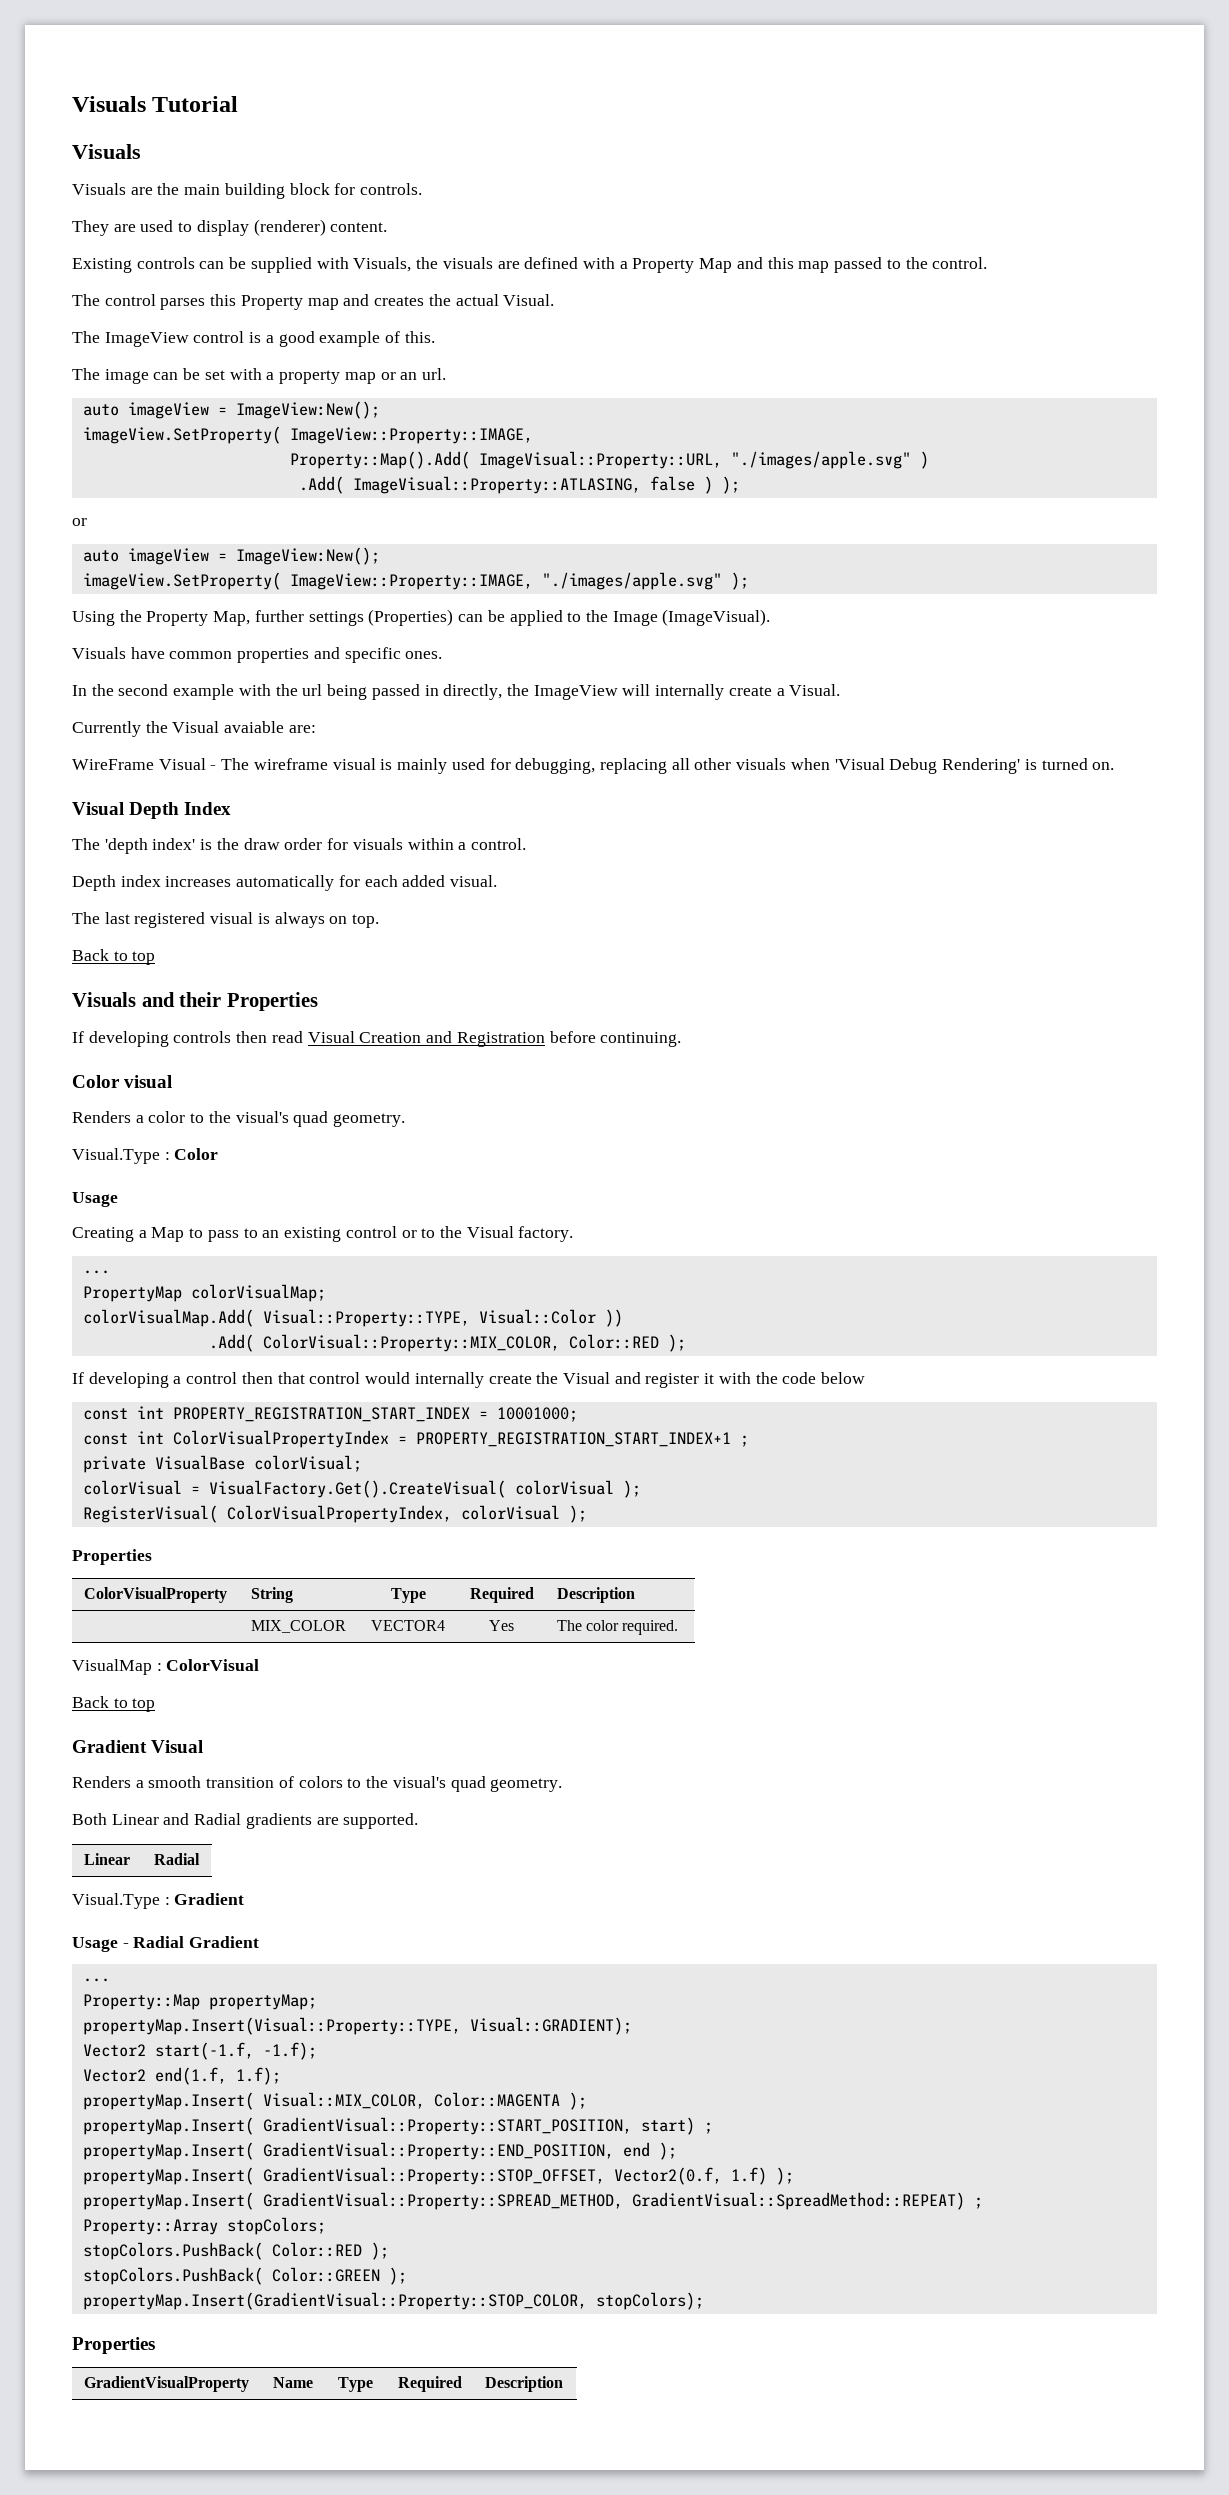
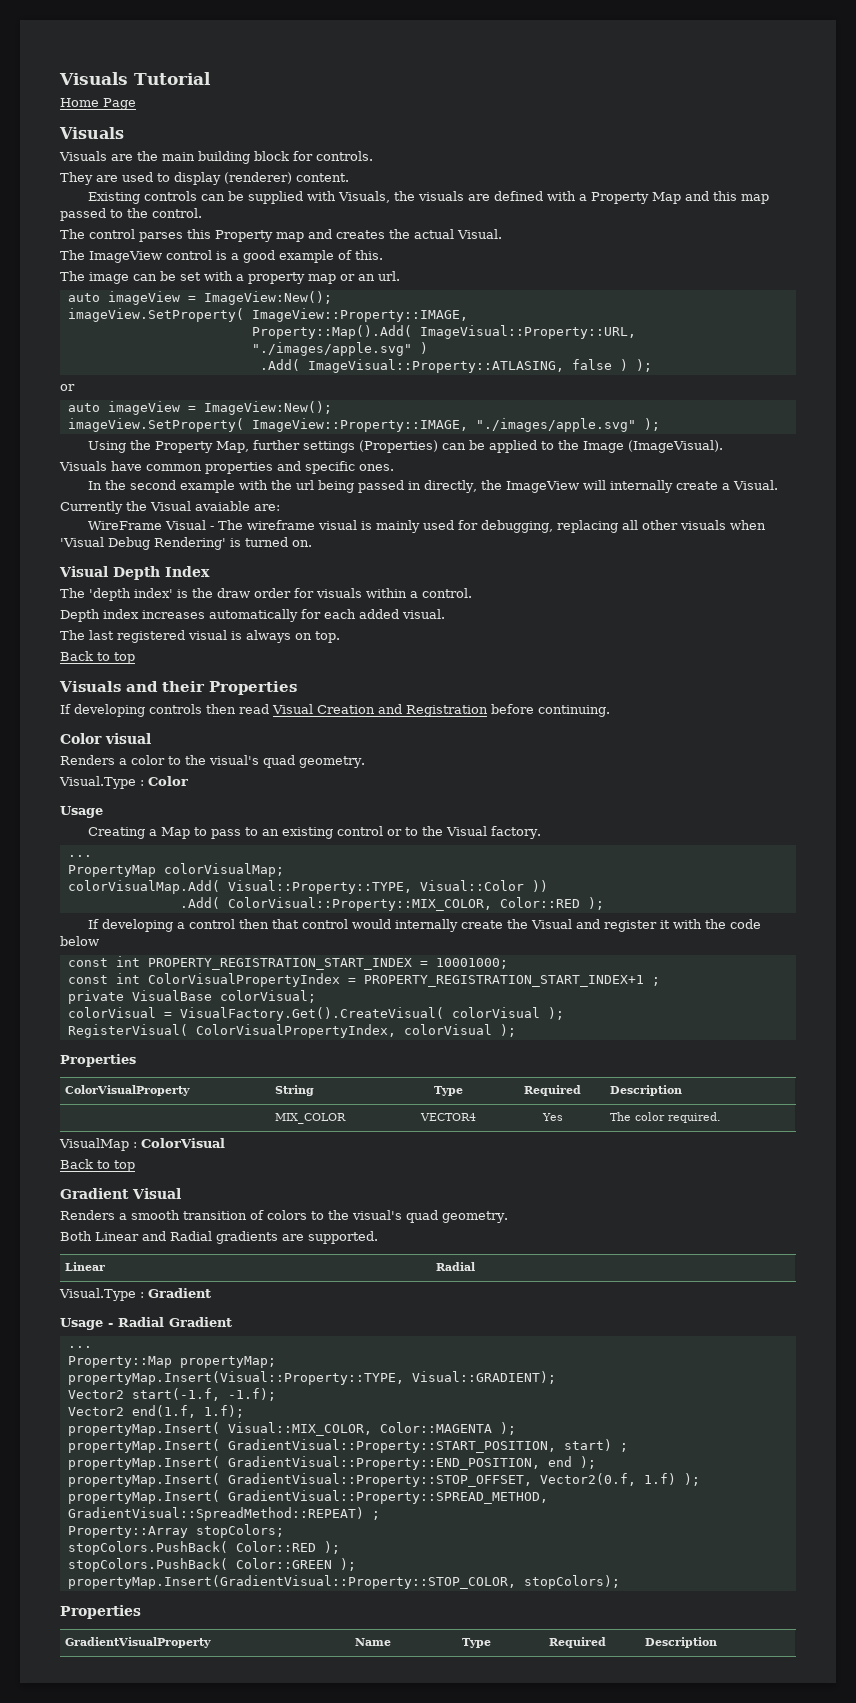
(239, 104) none -> [60,98,136,110] // Home Page

